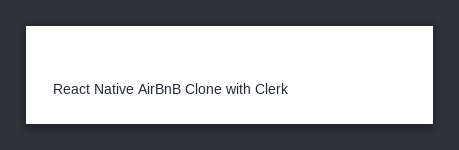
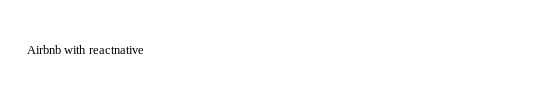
[53,83,289,94] React Native AirBnB Clone with Clerk -> [27,45,144,54] Airbnb with reactnative

